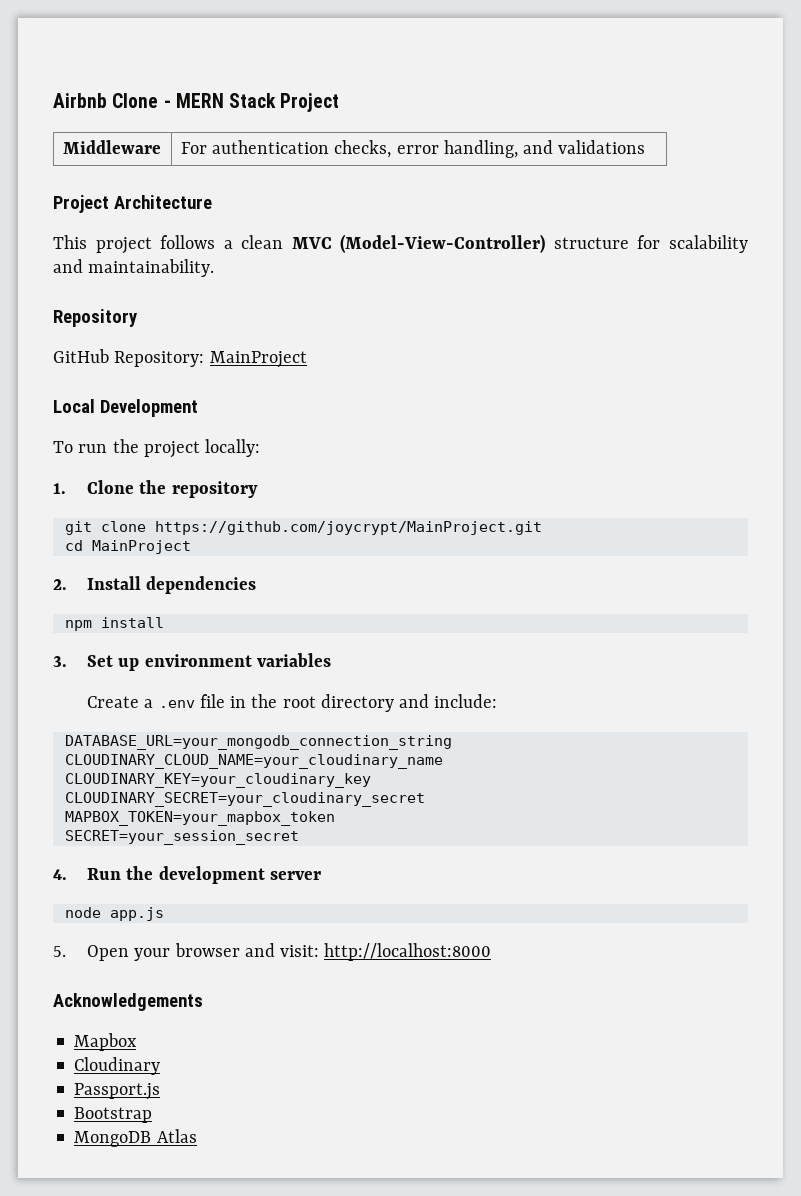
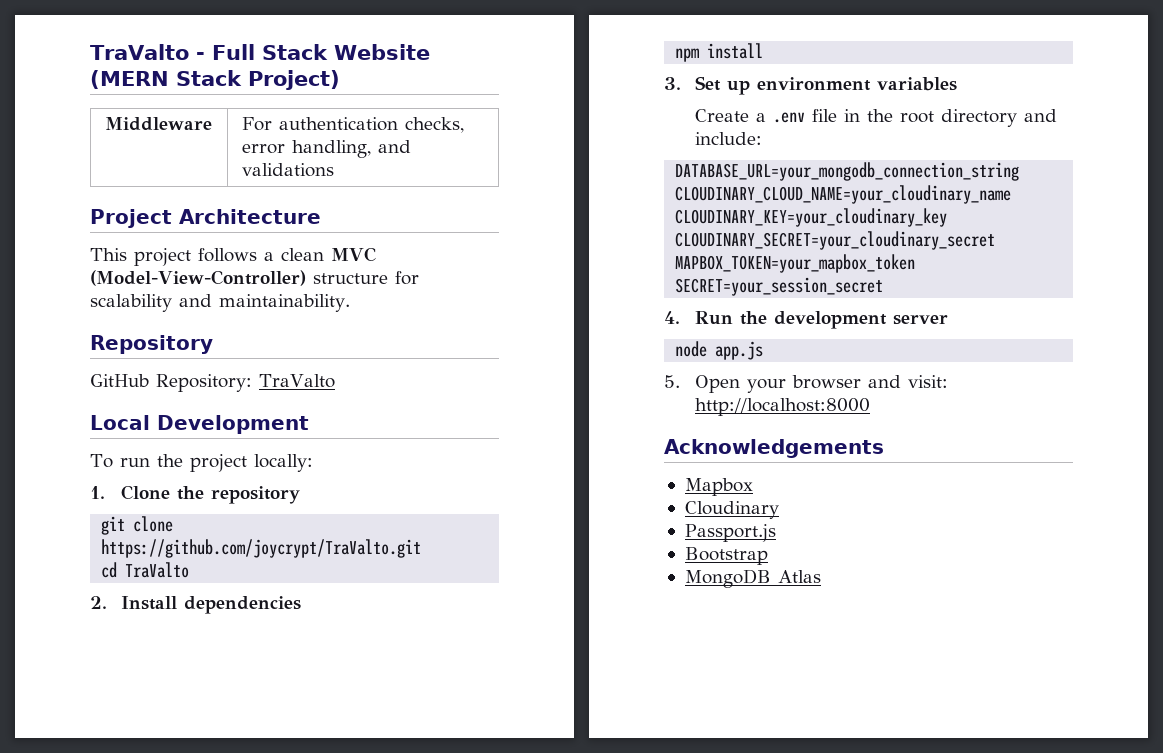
[53,93,340,112] Airbnb Clone - MERN Stack Project -> [90,44,430,60] [90,70,340,90] TraValto - Full Stack Website (MERN Stack Project)
[209,351,307,368] MainProject -> [259,374,335,388] TraValto
[154,521,542,535] https://github.com/joycrypt/MainProject.git -> [101,539,422,558] https://github.com/joycrypt/TraValto.git
[91,540,191,554] MainProject -> [125,562,190,578] TraValto

